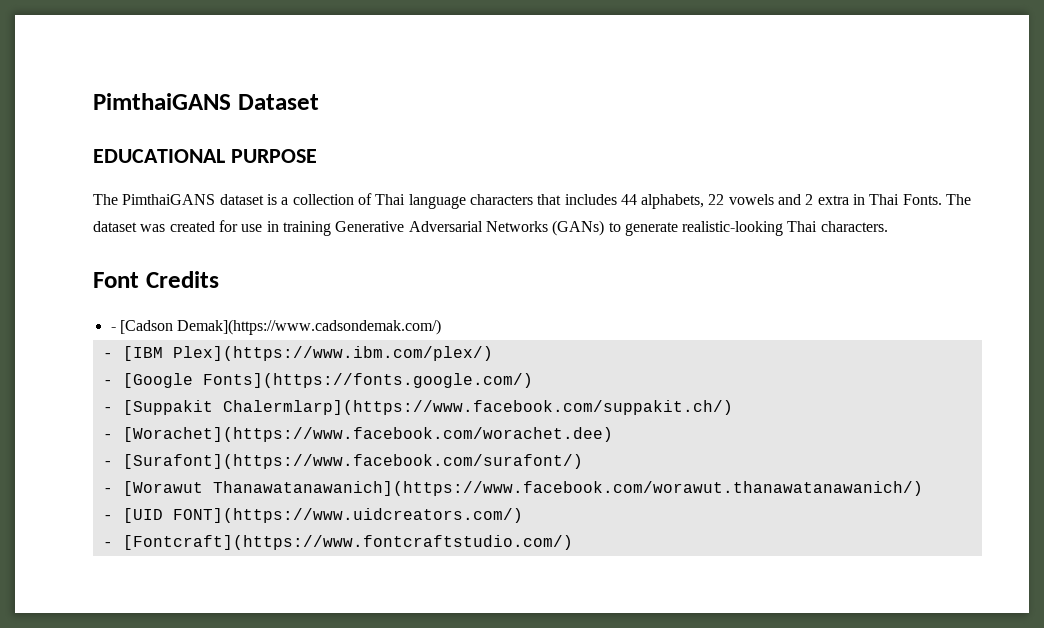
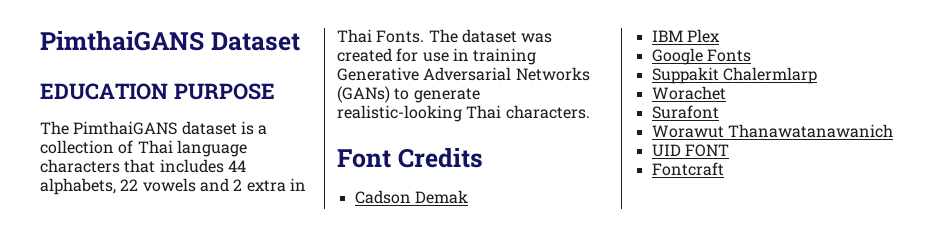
[93,149,225,163] EDUCATIONAL -> [40,83,168,100] EDUCATION
[110,319,442,335] [102,346,493,361] [102,373,533,388] [102,400,733,415] [102,427,613,442] [102,454,583,469] [102,481,923,496] [102,508,523,523] [102,535,573,550] - [Cadson Demak](https://www.cadsondemak.com/) // - [IBM Plex](https://www.ibm.com/plex/) // - [Google Fonts](https://fonts.google.com/) // - [Suppakit Chalermlarp](https://www.facebook.com/suppakit.ch/) // - [Worachet](https://www.facebook.com/worachet.dee) // - [Surafont](https://www.facebook.com/surafont/) // - [Worawut Thanawatanawanich](https://www.facebook.com/worawut.thanawatanawanich/) // - [UID FONT](https://www.uidcreators.com/) // - [Fontcraft](https://www.fontcraftstudio.com/) -> [354,190,468,204] [651,29,720,43] [651,48,751,65] [651,67,817,84] [651,86,726,100] [651,105,719,119] [651,124,893,138] [651,144,729,157] [651,162,724,176] Cadson Demak // IBM Plex // Google Fonts // Suppakit Chalermlarp // Worachet // Surafont // Worawut Thanawatanawanich // UID FONT // Fontcraft

